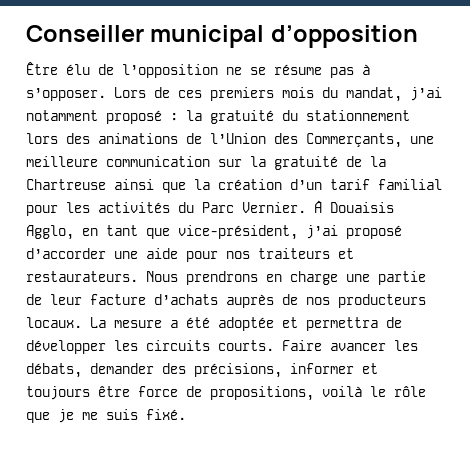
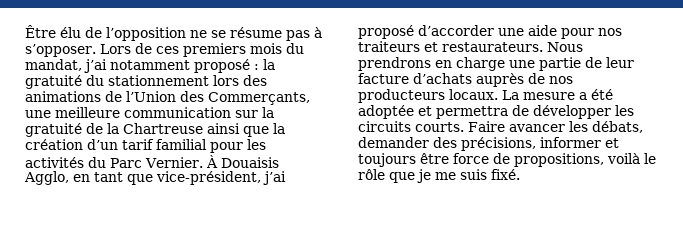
[26,25,418,48] Conseiller municipal d’opposition // -> (25, 31) none

